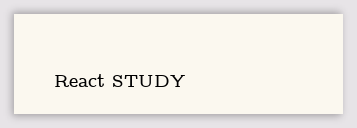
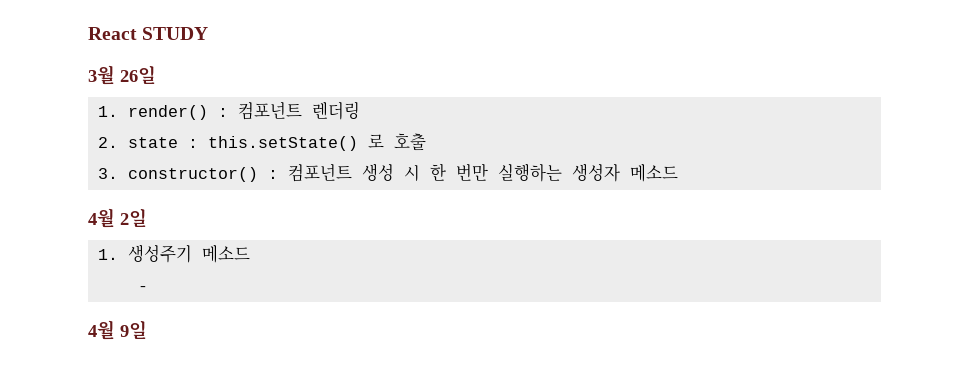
(185, 81) none -> [88,65,156,85] [98,101,361,120] [98,133,427,151] [98,163,679,182] [88,208,147,228] [98,244,251,263] [138,286,149,291] [88,320,147,340] // 3월 26일 // 1. render() : 컴포넌트 렌더링 // 2. state : this.setState() 로 호출 // 3. constructor() : 컴포넌트 생성 시 한 번만 실행하는 생성자 메소드 // 4월 2일 // 1. 생성주기 메소드 // - // 4월 9일

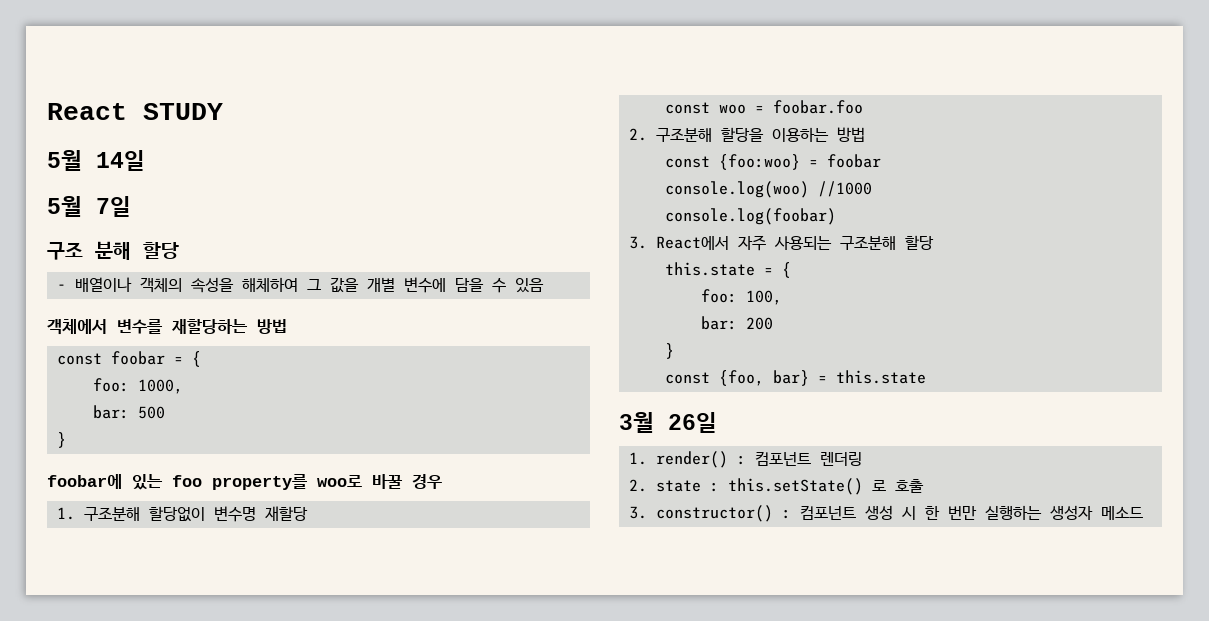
(209, 33) none -> [47,150,145,171] [47,196,131,217] [47,241,179,260] [57,277,545,293] [47,319,287,335] [57,351,202,367] [93,378,184,394] [93,405,166,419] [57,432,67,448] [47,474,442,490] [57,506,309,522] [665,100,864,114] [629,127,866,142] [665,154,882,170] [665,181,873,198] [665,208,837,225] [629,235,935,251] [665,262,792,278] [701,289,783,305] [701,316,774,330] [665,343,675,359] [665,370,927,386] // 5월 14일 // 5월 7일 // 구조 분해 할당 // - 배열이나 객체의 속성을 해체하여 그 값을 개별 변수에 담을 수 있음 // 객체에서 변수를 재할당하는 방법 // const foobar = { // foo: 1000, // bar: 500 // } // foobar에 있는 foo property를 woo로 바꿀 경우 // 1. 구조분해 할당없이 변수명 재할당 // const woo = foobar.foo // 2. 구조분해 할당을 이용하는 방법 // const {foo:woo} = foobar // console.log(woo) //1000 // console.log(foobar) // 3. React에서 자주 사용되는 구조분해 할당 // this.state = { // foo: 100, // bar: 200 // } // const {foo, bar} = this.state
[88,208,147,228] [98,244,251,263] [138,286,149,291] [88,320,147,340] // 4월 2일 // 1. 생성주기 메소드 // - // 4월 9일 -> (1144, 513) none

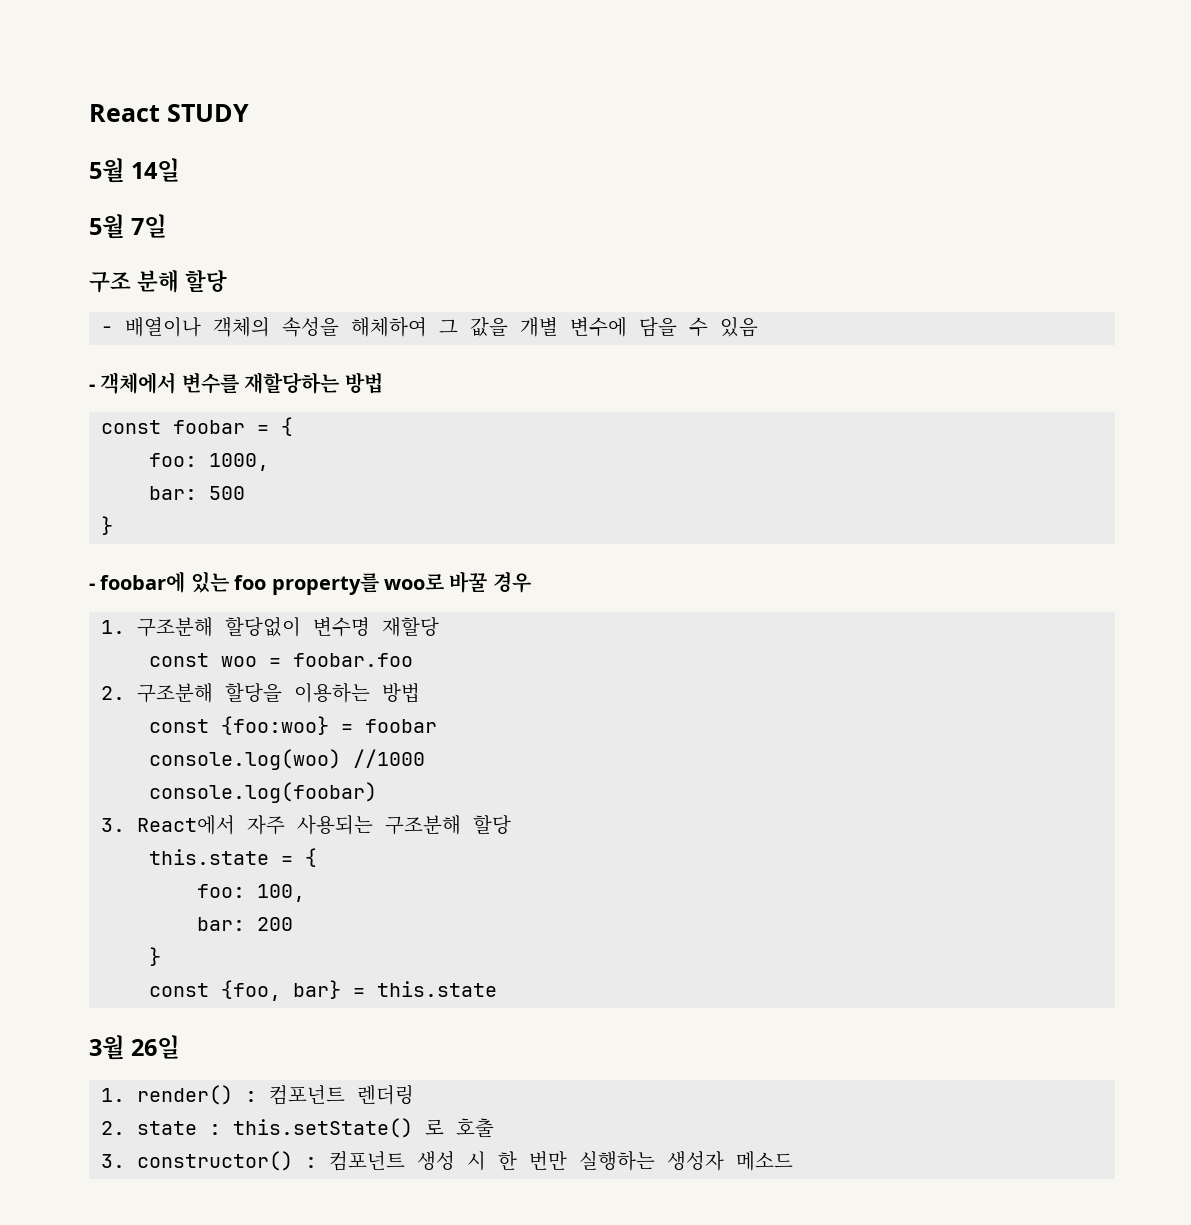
(545, 285) none -> [89,384,95,391] -
(67, 440) none -> [89,583,95,590] -

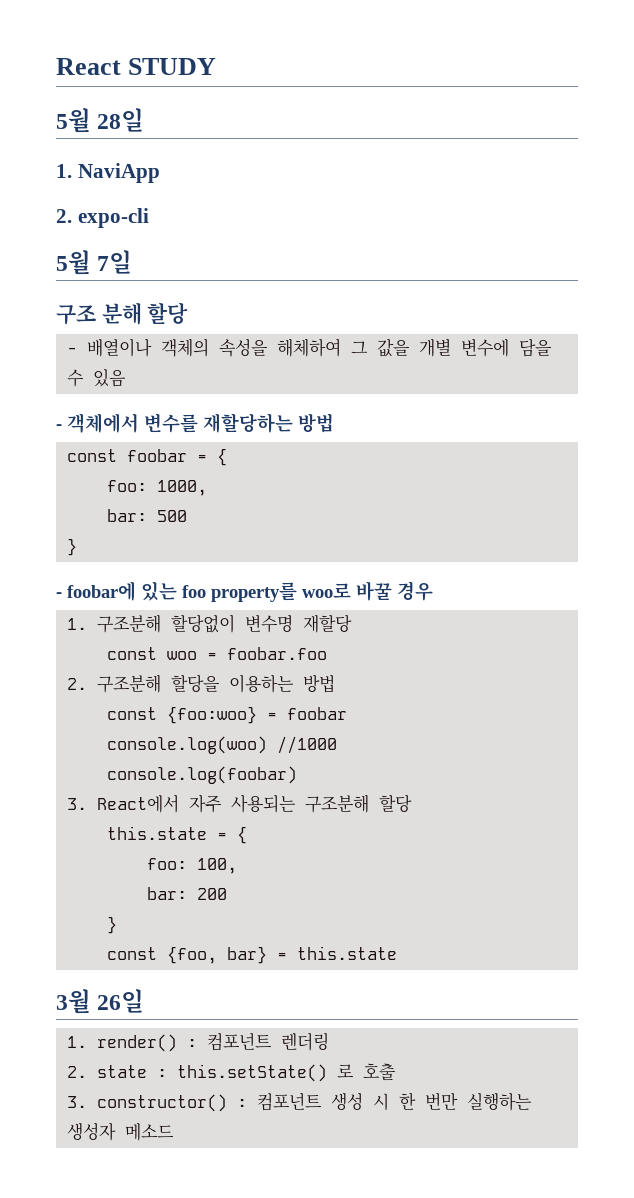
[131,158,181,182] 14일 -> [97,108,145,132] [56,163,160,183] [56,208,149,228] 28일 // 1. NaviApp // 2. expo-cli

